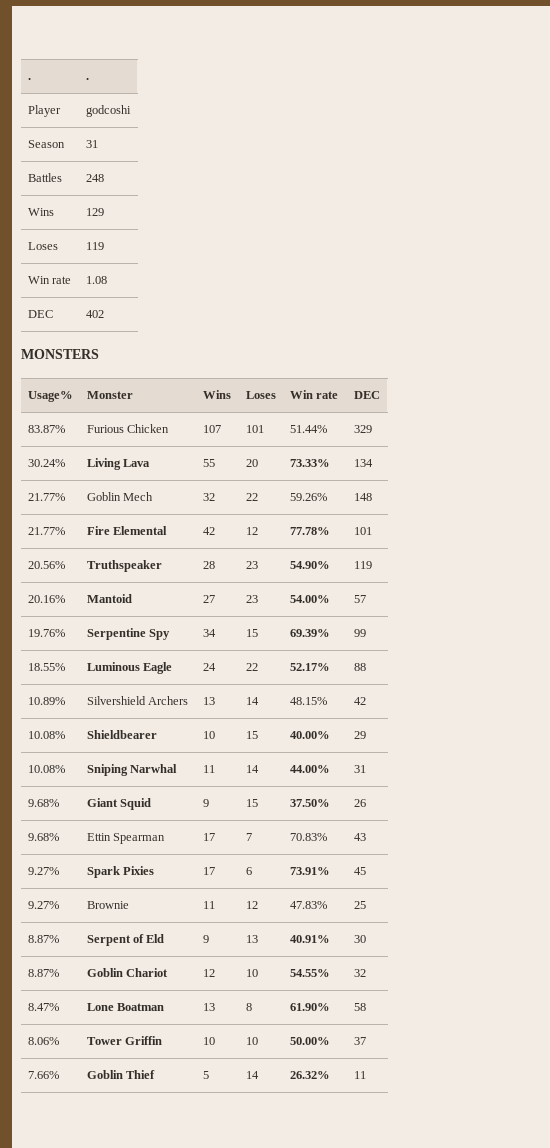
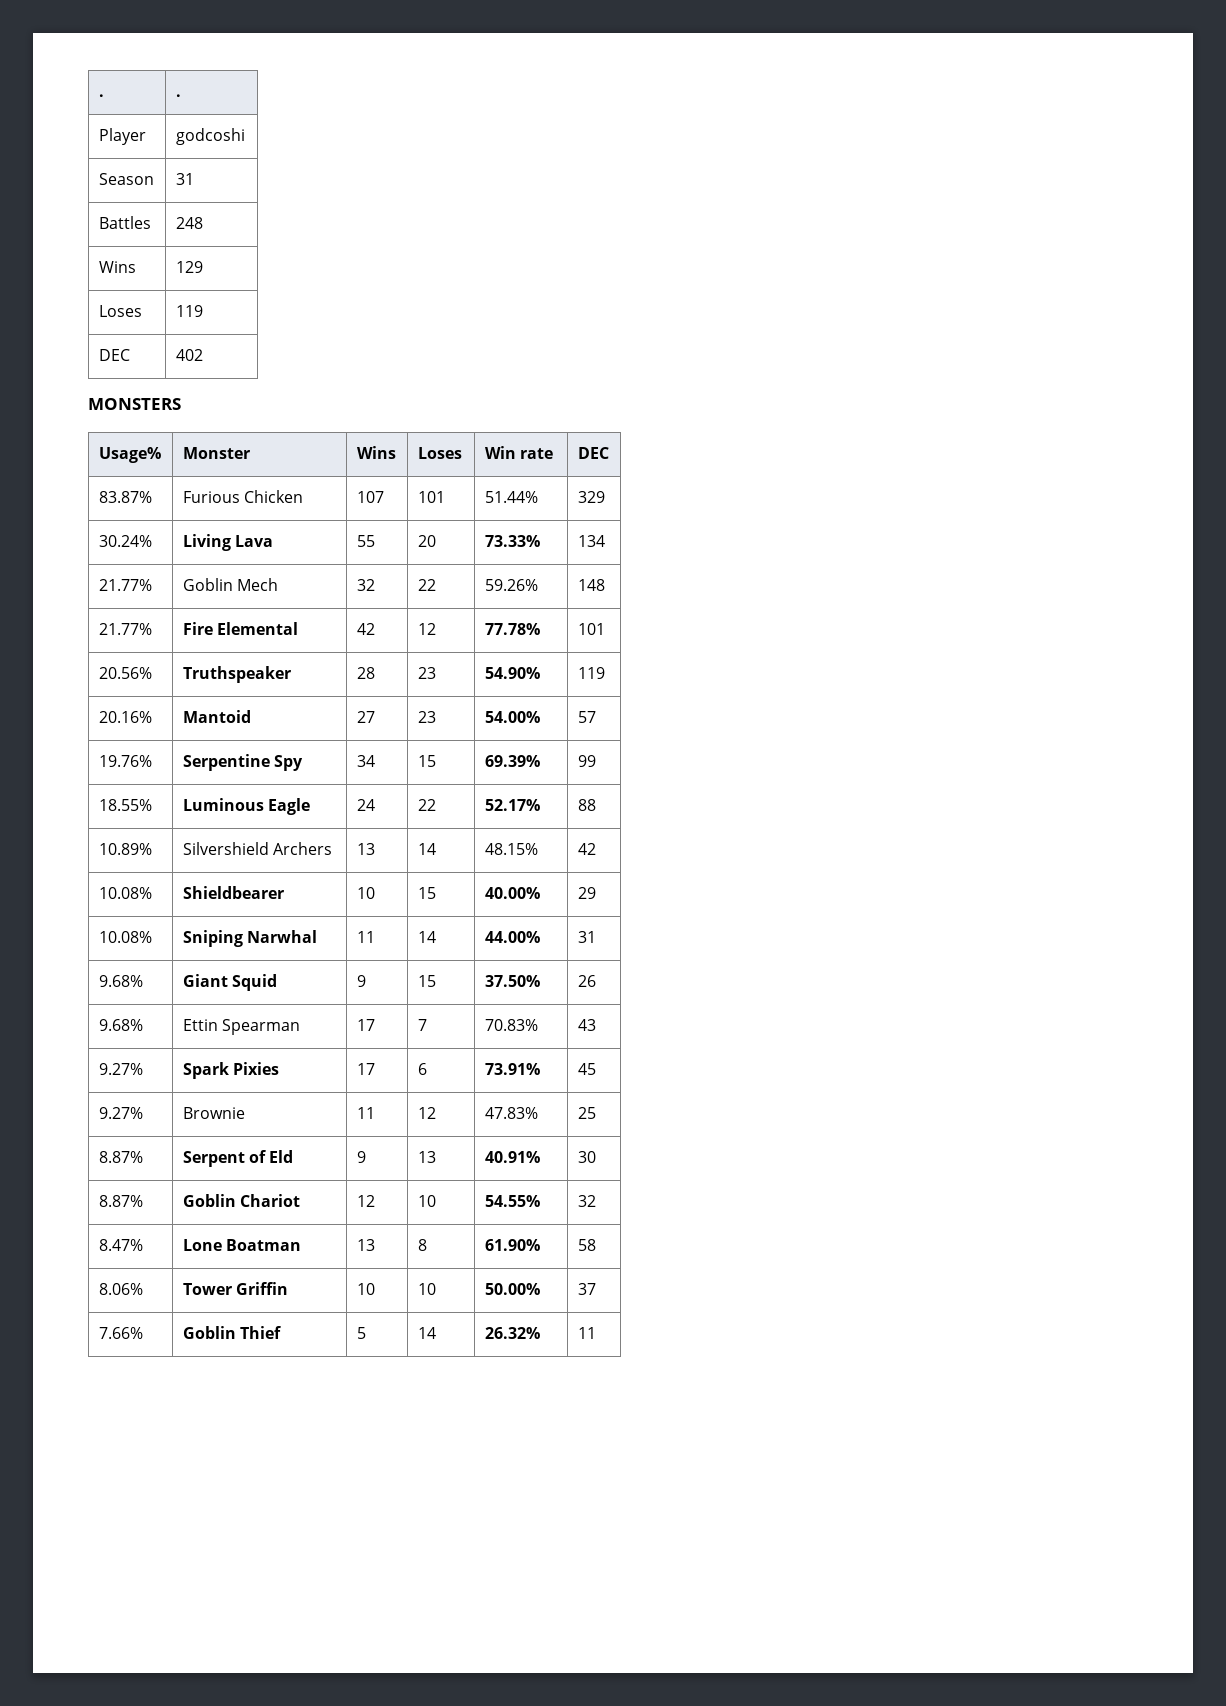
[27,276,72,284] [85,276,107,284] // Win rate | 1.08 -> (203, 311) none

